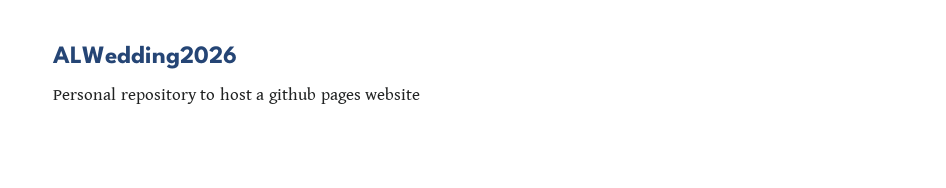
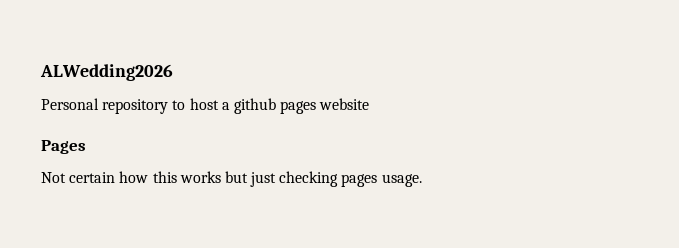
(421, 93) none -> [41,140,86,154] [41,171,422,187] // Pages // Not certain how this works but just checking pages usage.

